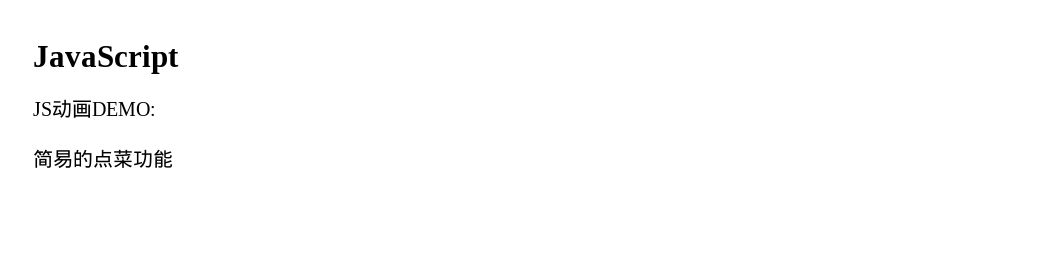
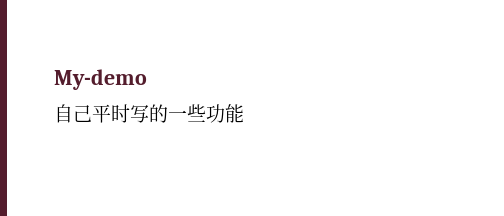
[33,45,179,74] [33,99,156,118] [33,149,133,169] JavaScript // JS动画DEMO: // 简易的点菜 -> [54,69,147,90] [54,104,206,123] My-demo // 自己平时写的一些

